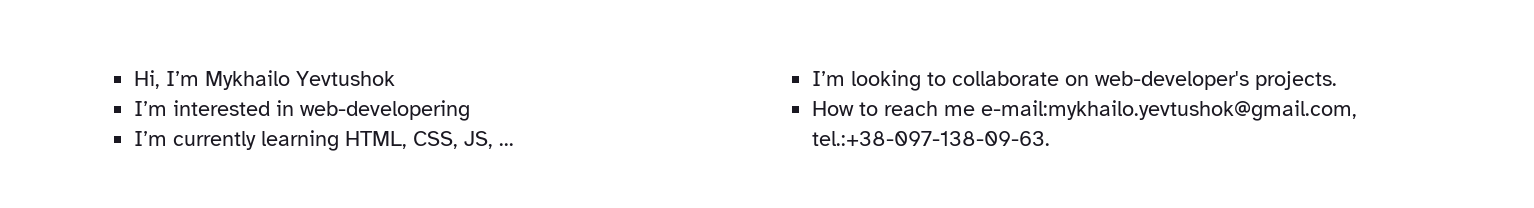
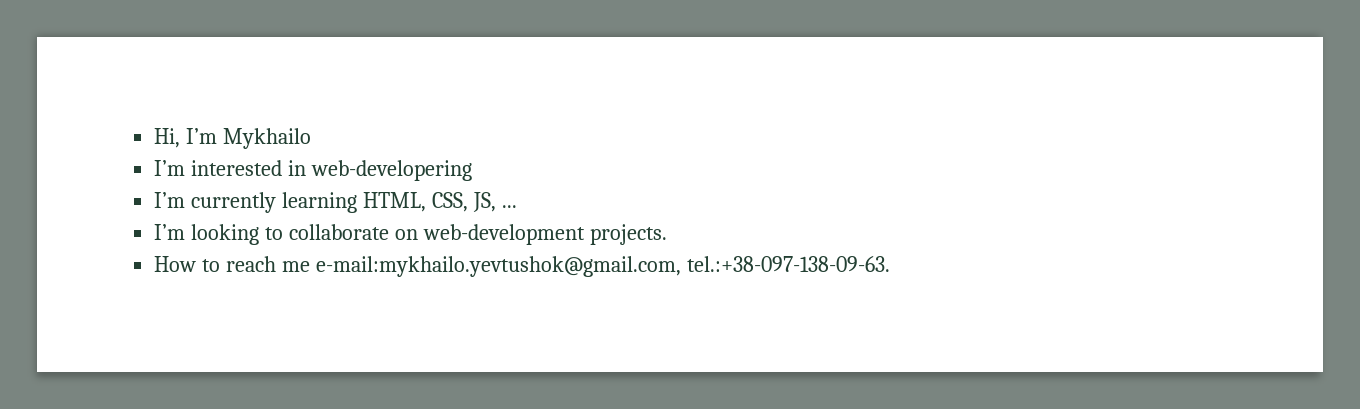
[296,71,396,86] Yevtushok -> (312, 138) none
[1095,71,1250,90] web-developer's -> [422,224,585,245] web-development

